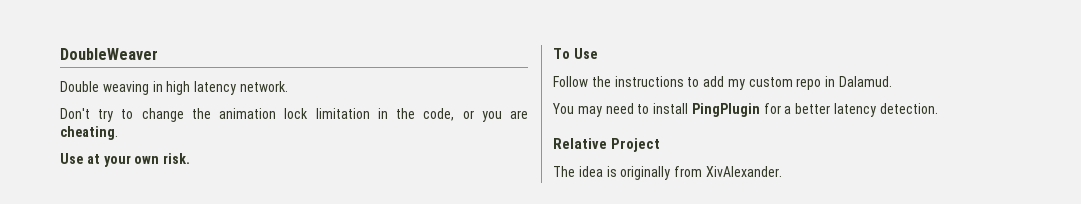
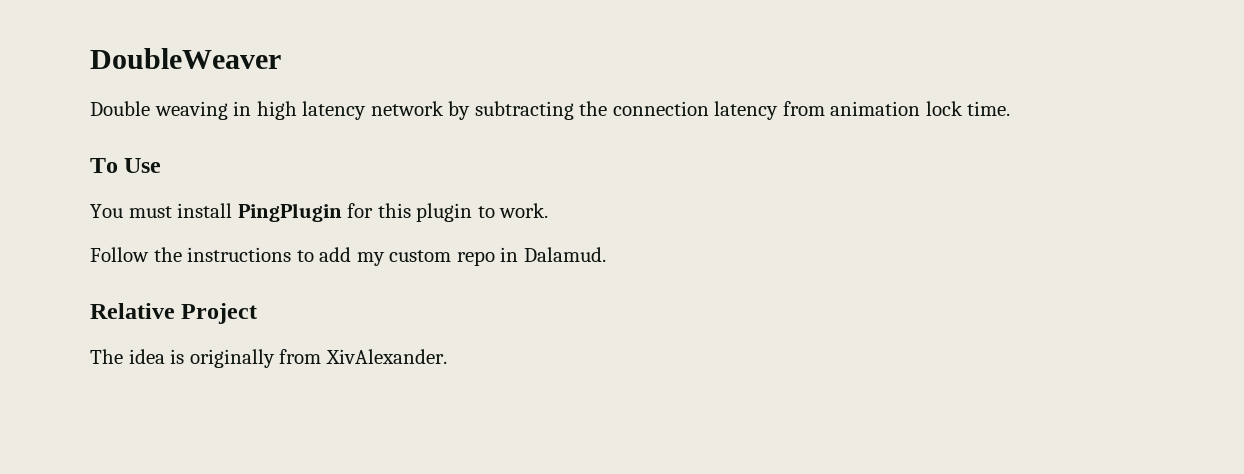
[239,81,288,92] [60,108,528,122] [60,126,118,140] [60,153,191,167] [553,48,598,59] network. // Don't try to change the animation lock limitation in the code, or you are cheating. // Use at your own risk. // To Use -> [370,101,1011,120] [90,158,162,173] [90,203,549,222] network by subtracting the connection latency from animation lock time. // To Use // You must install PingPlugin for this plugin to work.
[552,103,938,117] // You may need to install PingPlugin for a better latency detection. -> (606, 254) none

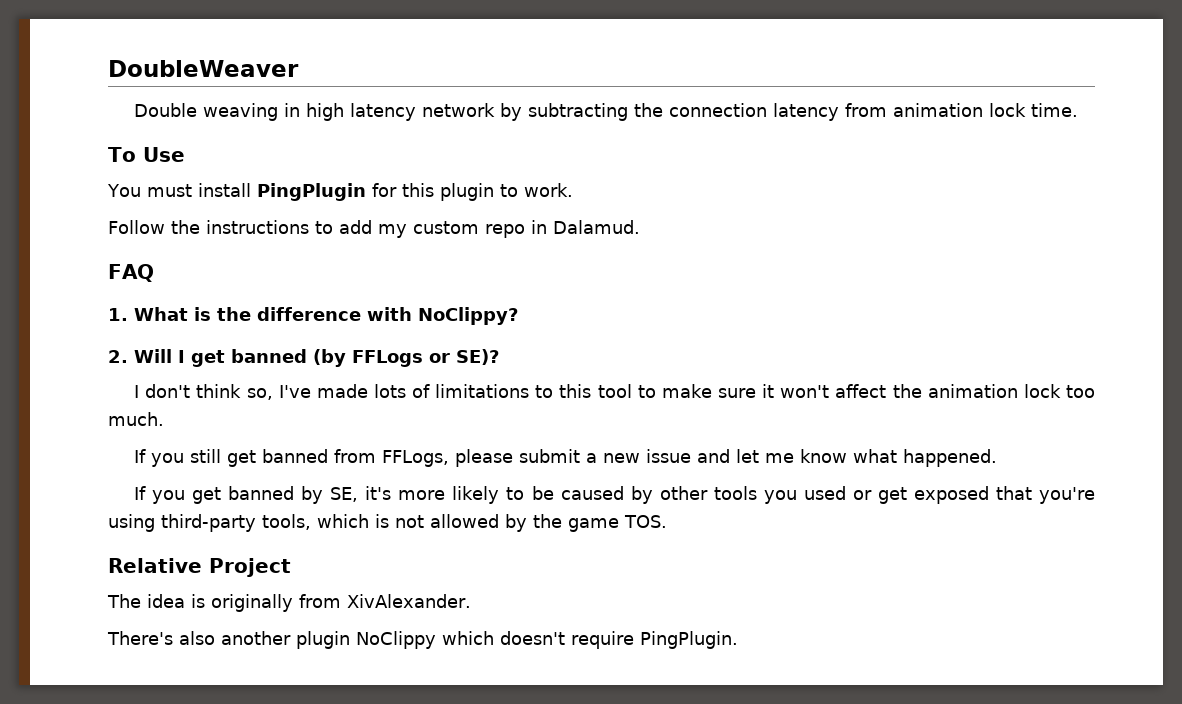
(606, 254) none -> [108,264,154,282] [108,307,518,325] [108,349,499,367] [134,384,1095,400] [108,412,164,426] [134,449,998,467] [134,486,1095,504] [108,514,667,532] // FAQ // 1. What is the difference with NoClippy? // 2. Will I get banned (by FFLogs or SE)? // I don't think so, I've made lots of limitations to this tool to make sure it won't affect the animation lock too much. // If you still get banned from FFLogs, please submit a new issue and let me know what happened. // If you get banned by SE, it's more likely to be caused by other tools you used or get exposed that you're using third-party tools, which is not allowed by the game TOS.
(447, 356) none -> [107,631,738,649] // There's also another plugin NoClippy which doesn't require PingPlugin.

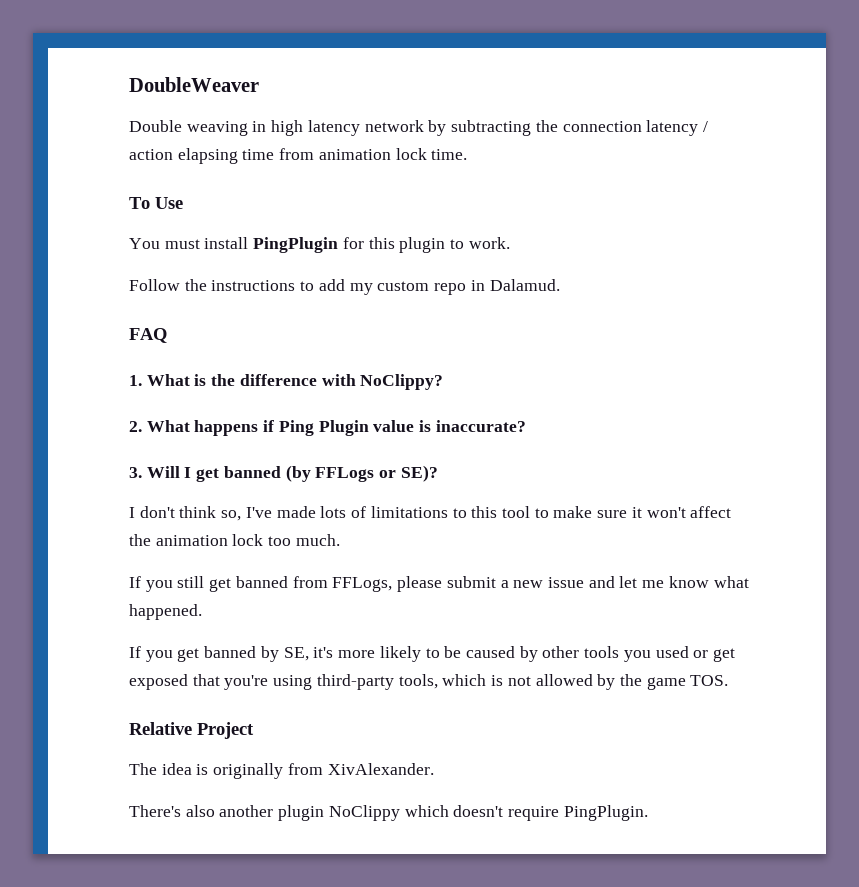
(840, 112) none -> [702,121,708,132] [129,148,275,164] / action elapsing time
(128, 356) none -> [146,420,526,436] [129,467,142,478] What happens if Ping Plugin value is inaccurate? // 3.

